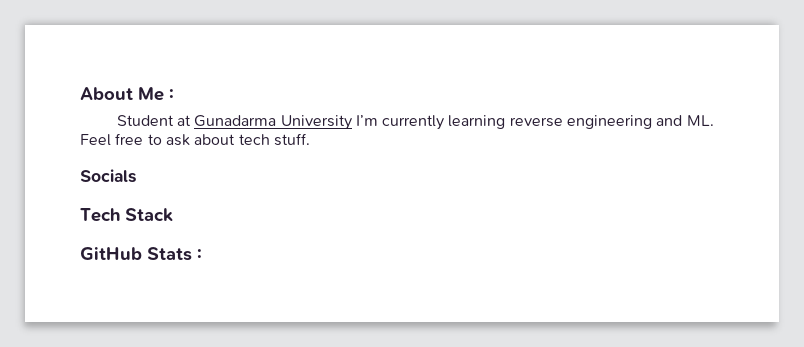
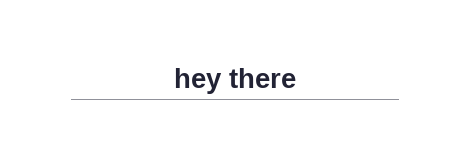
[80,87,174,101] [116,115,714,130] [80,133,310,146] [80,169,136,183] [80,208,173,222] [80,247,202,261] About Me : // Student at Gunadarma University I’m currently learning reverse engineering and ML. Feel free to ask about tech stuff. // Socials // Tech Stack // GitHub Stats : -> [174,68,296,94] hey there

